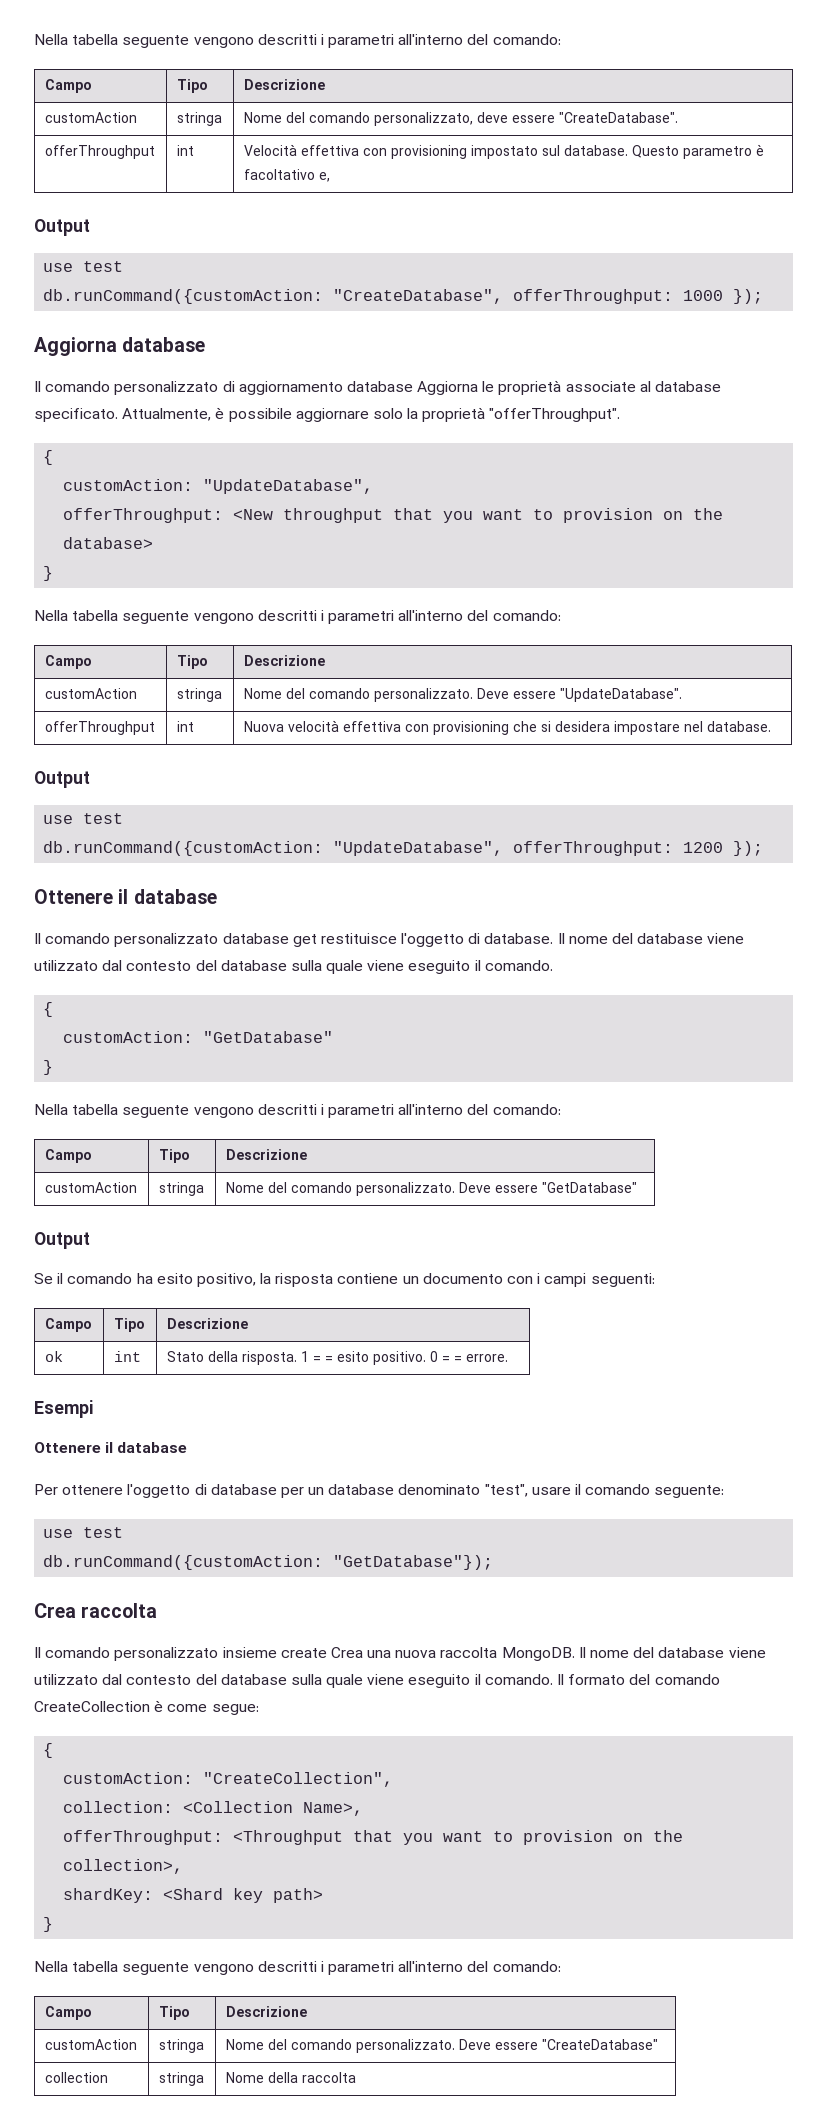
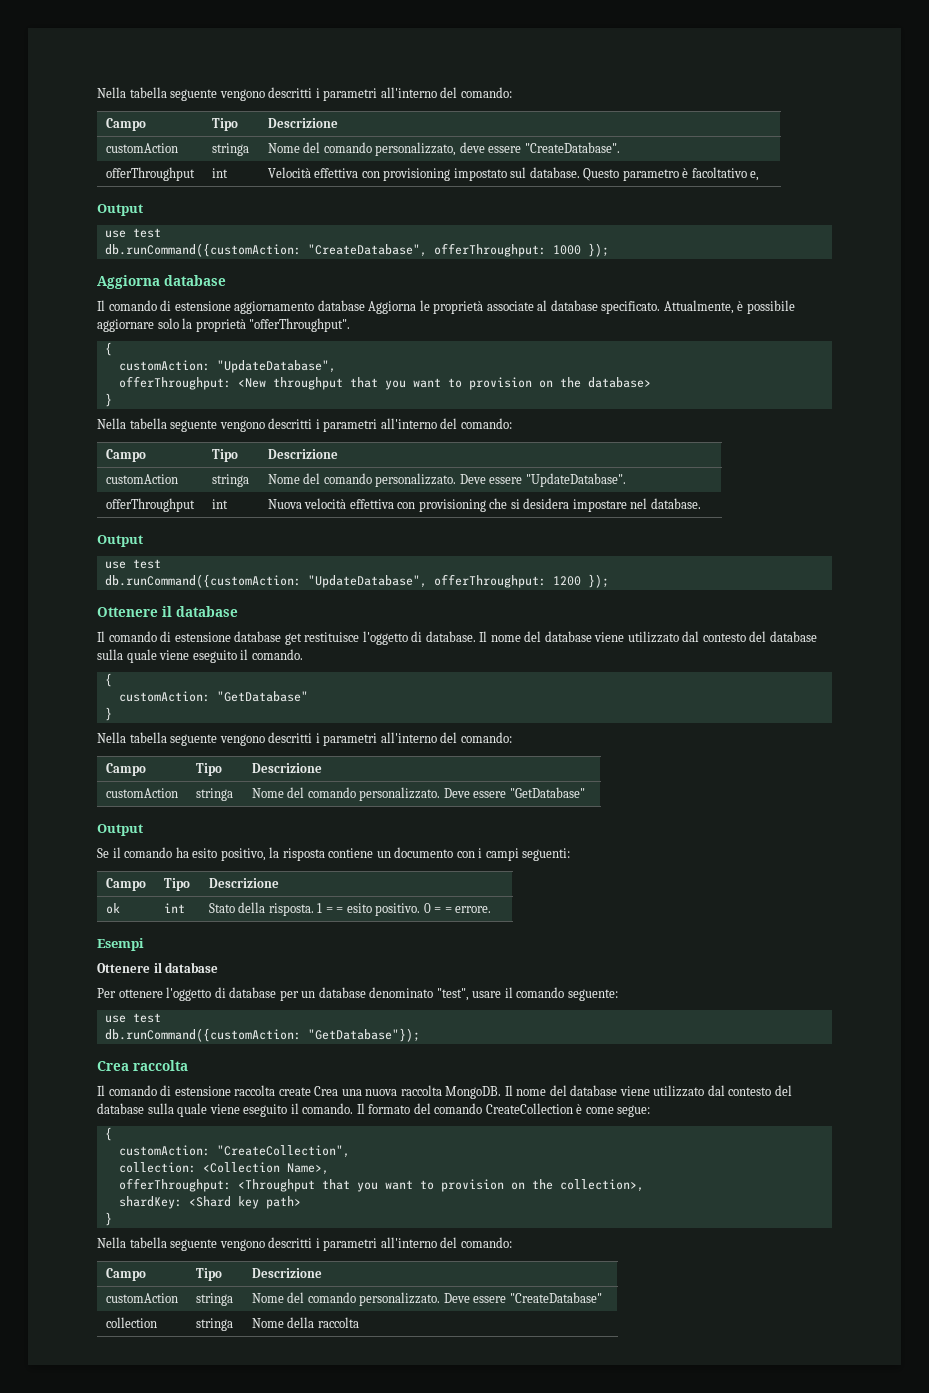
[114,381,235,395] personalizzato di -> [160,300,231,311] di estensione
[114,933,219,947] personalizzato -> [160,631,231,642] di estensione
[114,1647,277,1661] personalizzato insieme -> [160,1085,276,1096] di estensione raccolta

